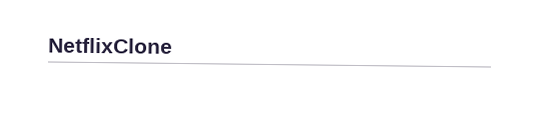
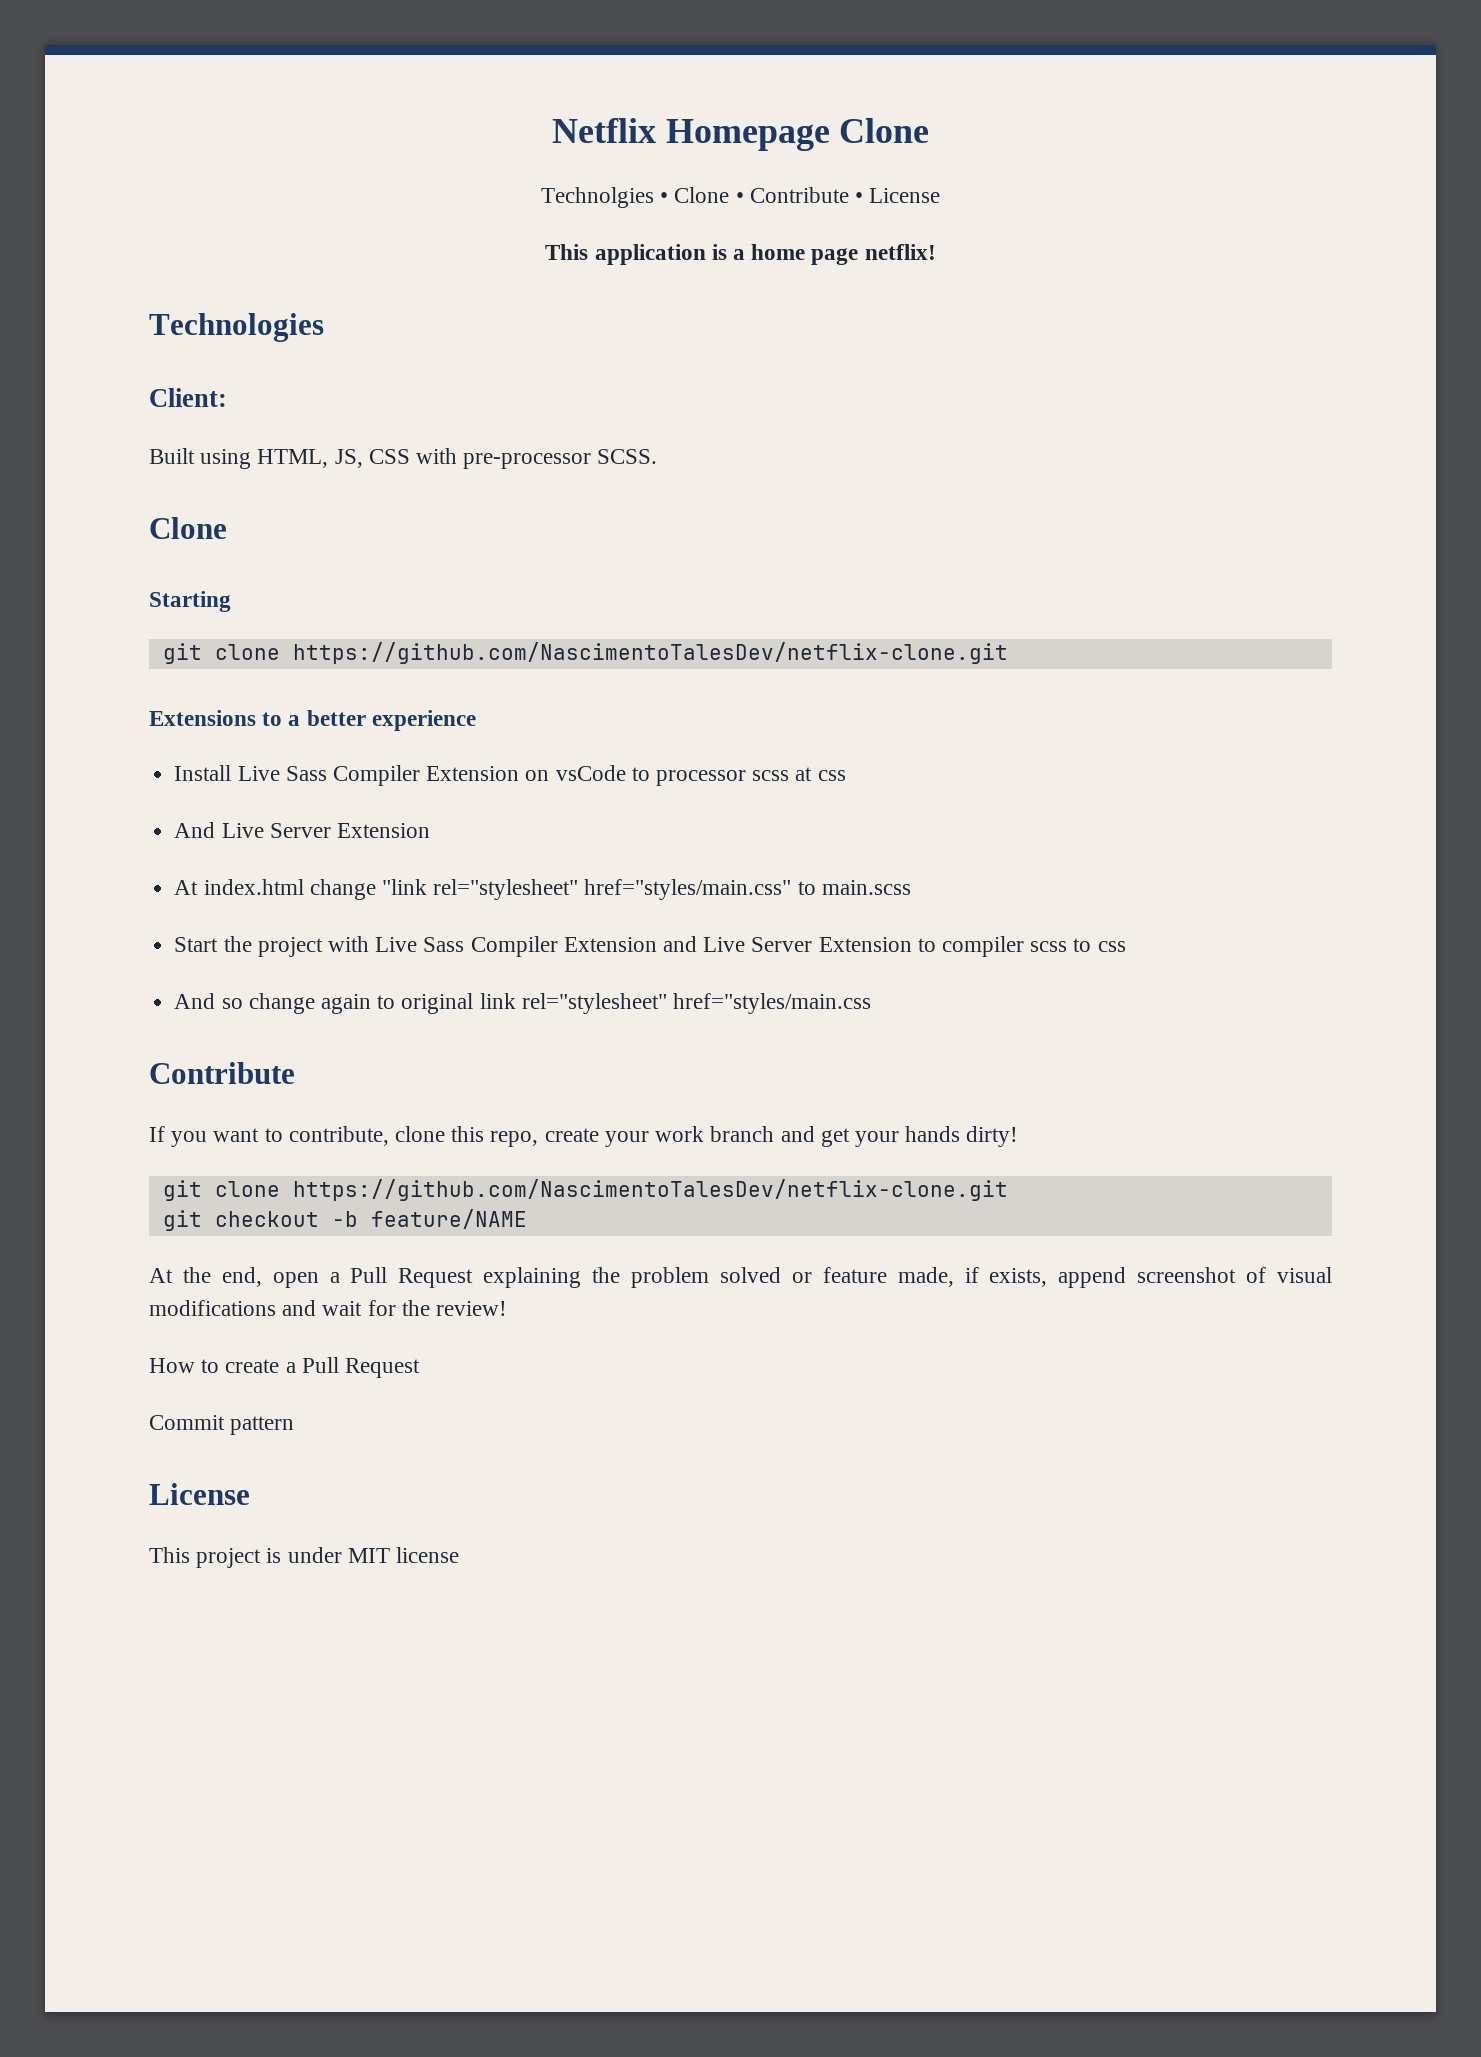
[48,37,173,54] NetflixClone -> [551,118,930,151] [540,187,941,208] [545,244,936,265] [149,313,324,342] [149,388,227,407] [149,448,658,469] [149,517,227,539] [149,591,231,612] [162,642,1008,664] [149,710,476,731] [174,765,846,786] [174,822,430,838] [174,879,911,900] [174,936,1126,957] [174,993,871,1014] [149,1062,295,1084] [149,1126,1019,1147] [162,1179,1008,1201] [162,1209,527,1231] [149,1267,1333,1288] [149,1300,508,1316] [149,1357,421,1378] [149,1415,295,1435] [149,1483,250,1505] [149,1547,460,1568] Netflix Homepage Clone // Technolgies • Clone • Contribute • License // This application is a home page netflix! // Technologies // Client: // Built using HTML, JS, CSS with pre-processor SCSS. // Clone // Starting // git clone https://github.com/NascimentoTalesDev/netflix-clone.git // Extensions to a better experience // Install Live Sass Compiler Extension on vsCode to processor scss at css // And Live Server Extension // At index.html change "link rel="stylesheet" href="styles/main.css" to main.scss // Start the project with Live Sass Compiler Extension and Live Server Extension to compiler scss to css // And so change again to original link rel="stylesheet" href="styles/main.css // Contribute // If you want to contribute, clone this repo, create your work branch and get your hands dirty! // git clone https://github.com/NascimentoTalesDev/netflix-clone.git // git checkout -b feature/NAME // At the end, open a Pull Request explaining the problem solved or feature made, if exists, append screenshot of visual modifications and wait for the review! // How to create a Pull Request // Commit pattern // License // This project is under MIT license

